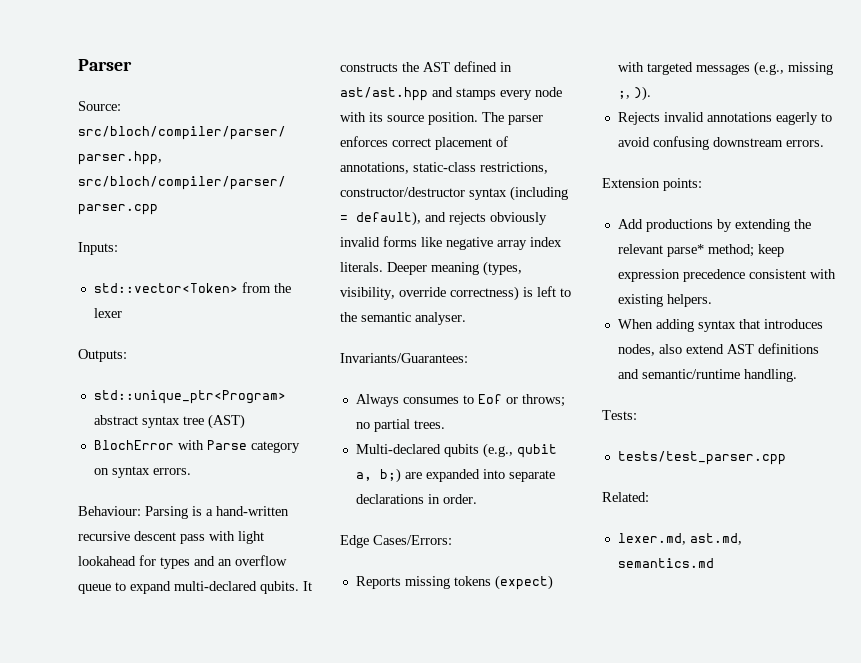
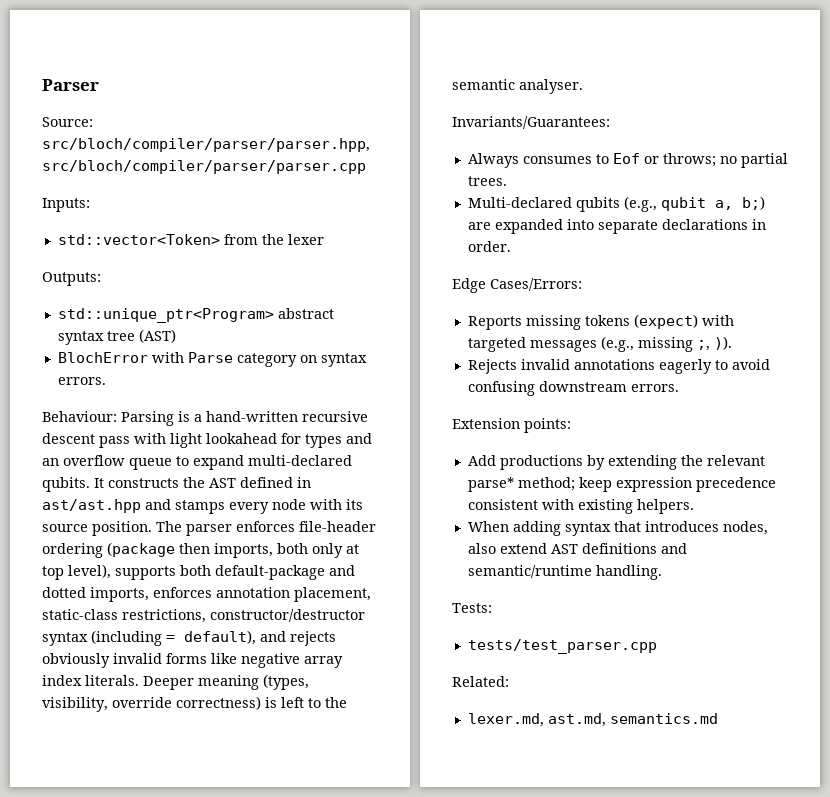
[392,136,508,150] [340,162,409,174] correct placement of annotations, -> [299,521,376,532] [42,542,359,558] [42,564,355,580] [42,587,371,602] file-header ordering (package then imports, both only at top level), supports both default-package and dotted imports, enforces annotation placement,

